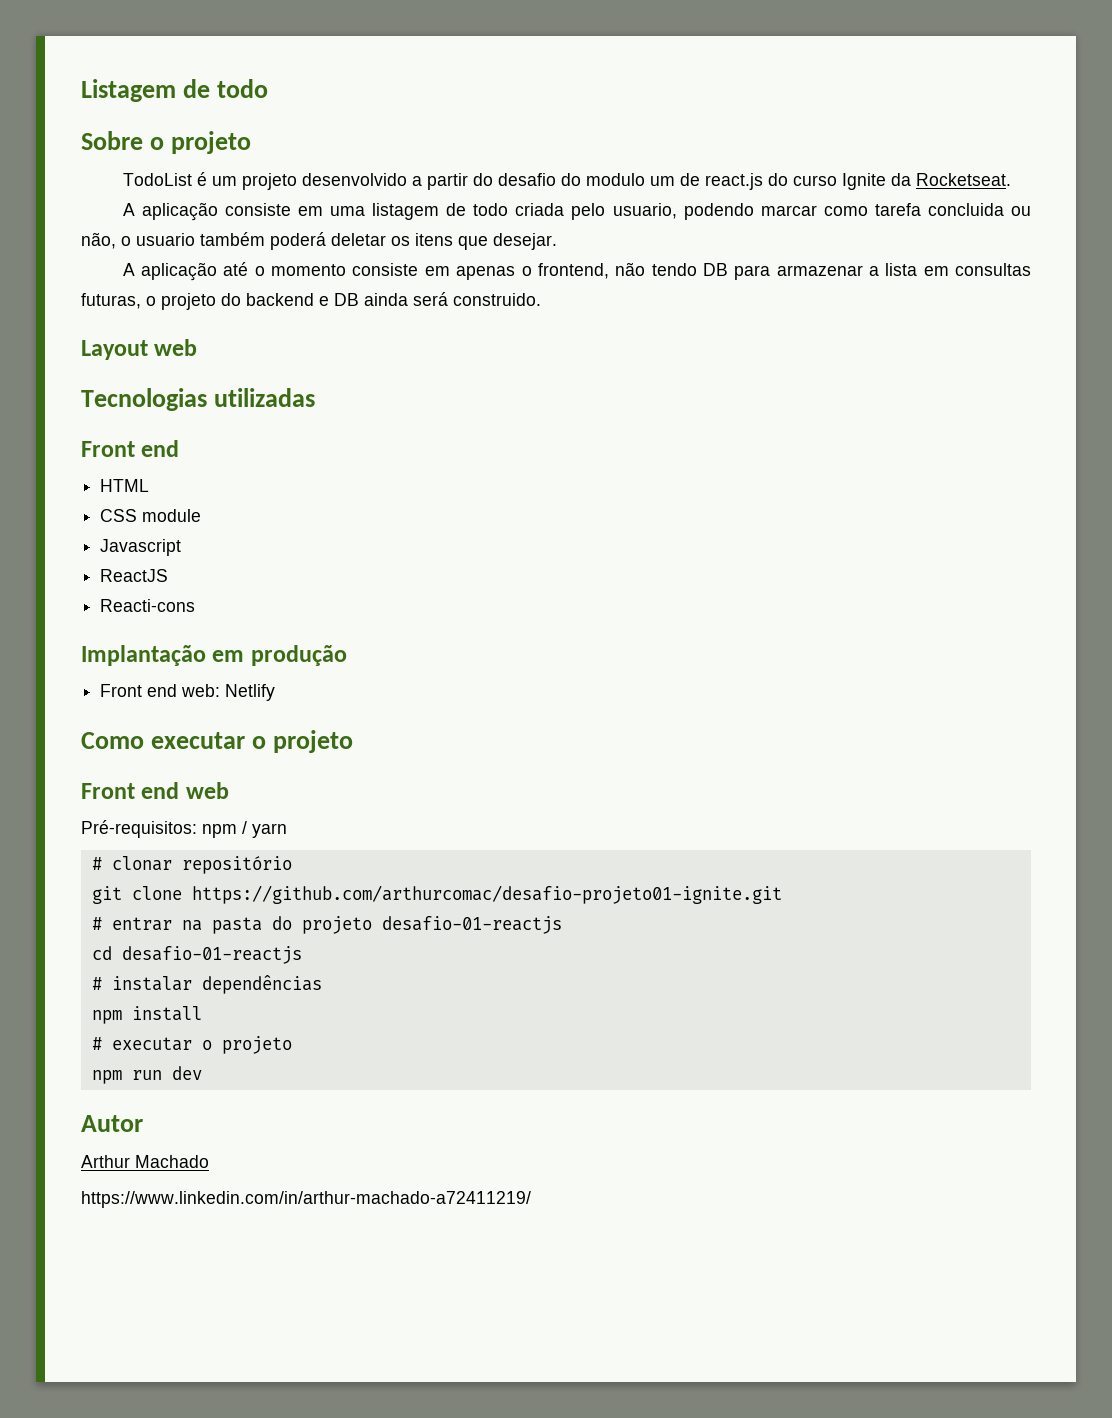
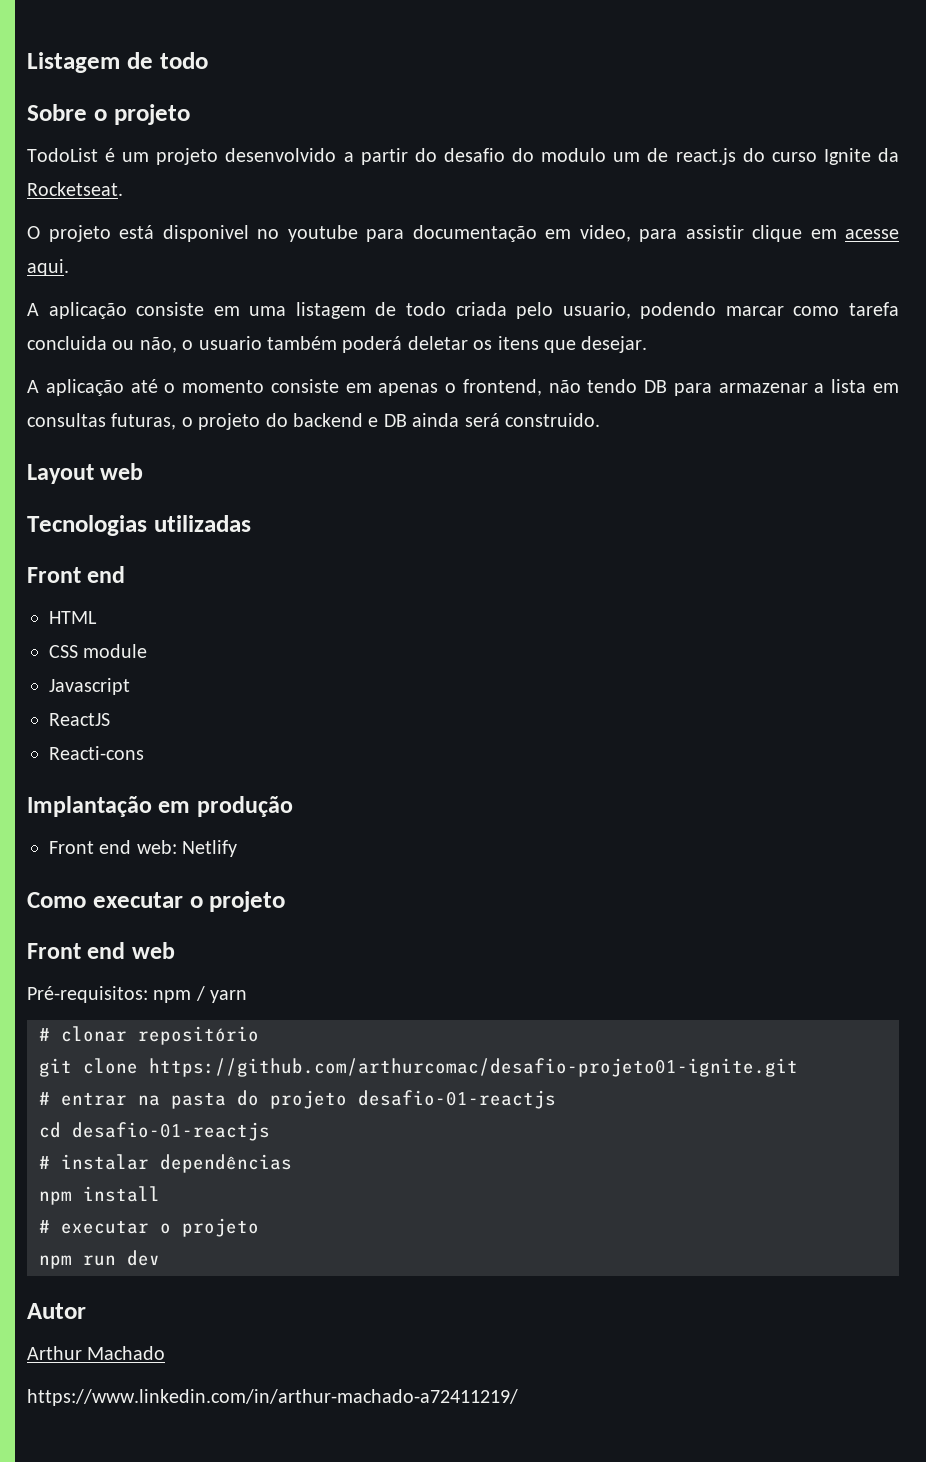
(1011, 179) none -> [27,225,899,242] [27,259,69,276] // O projeto está disponivel no youtube para documentação em video, para assistir clique em acesse aqui.

